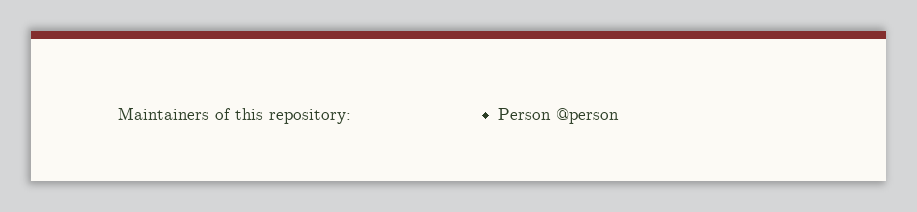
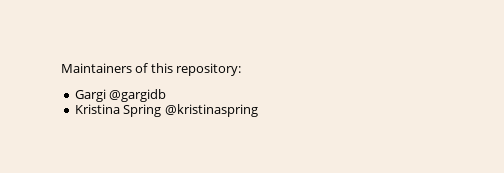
[498,108,620,124] Person @person -> [74,89,167,102] [74,104,258,117] Gargi @gargidb // Kristina Spring @kristinaspring

